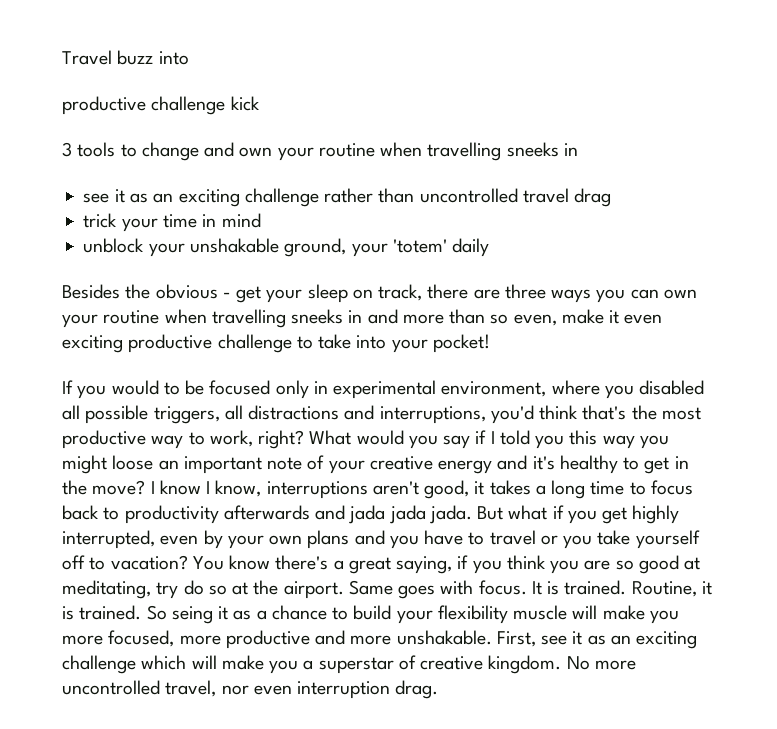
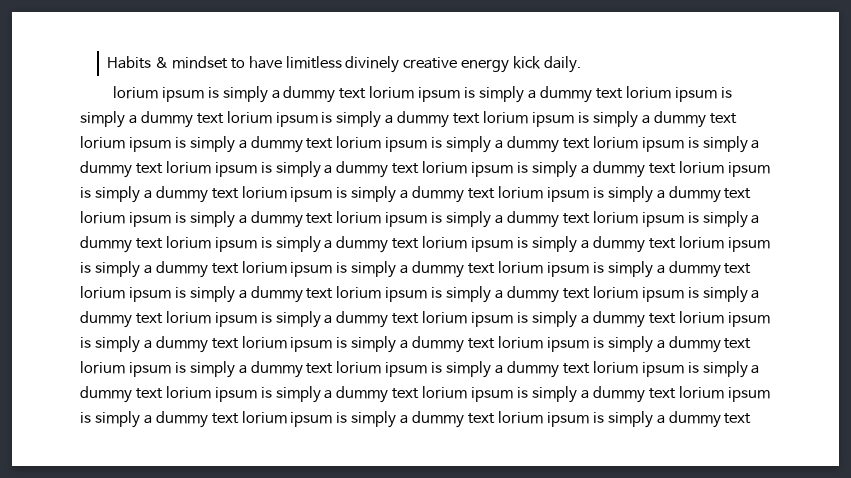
[62,50,189,65] [62,96,260,115] [62,142,578,161] [83,188,612,207] [83,213,261,232] [83,238,490,257] [62,284,697,303] [62,309,663,328] [62,334,490,353] [62,380,705,399] [62,405,701,424] [62,430,669,449] [62,455,689,474] [62,480,693,499] [62,505,680,524] [62,530,700,549] [62,555,701,574] [62,580,712,599] [62,605,679,624] [62,630,698,649] [62,655,636,674] [62,680,439,699] Travel buzz into // productive challenge kick // 3 tools to change and own your routine when travelling sneeks in // see it as an exciting challenge rather than uncontrolled travel drag // trick your time in mind // unblock your unshakable ground, your 'totem' daily // Besides the obvious - get your sleep on track, there are three ways you can own your routine when travelling sneeks in and more than so even, make it even exciting productive challenge to take into your pocket! // If you would to be focused only in experimental environment, where you disabled all possible triggers, all distractions and interruptions, you'd think that's the most productive way to work, right? What would you say if I told you this way you might loose an important note of your creative energy and it's healthy to get in the move? I know I know, interruptions aren't good, it takes a long time to focus back to productivity afterwards and jada jada jada. But what if you get highly interrupted, even by your own plans and you have to travel or you take yourself off to vacation? You know there's a great saying, if you think you are so good at meditating, try do so at the airport. Same goes with focus. It is trained. Routine, it is trained. So seing it as a chance to build your flexibility muscle will make you more focused, more productive and more unshakable. First, see it as an exciting challenge which will make you a superstar of creative kingdom. No more uncontrolled travel, nor even interruption drag. -> [106,56,582,73] [112,86,732,103] [80,111,737,128] [80,136,760,153] [80,161,770,178] [80,186,752,203] [80,211,760,228] [80,236,770,253] [80,261,752,278] [80,286,760,303] [80,311,770,328] [80,336,752,353] [80,361,760,378] [80,386,770,403] [80,411,752,428] Habits & mindset to have limitless divinely creative energy kick daily. // lorium ipsum is simply a dummy text lorium ipsum is simply a dummy text lorium ipsum is simply a dummy text lorium ipsum is simply a dummy text lorium ipsum is simply a dummy text lorium ipsum is simply a dummy text lorium ipsum is simply a dummy text lorium ipsum is simply a dummy text lorium ipsum is simply a dummy text lorium ipsum is simply a dummy text lorium ipsum is simply a dummy text lorium ipsum is simply a dummy text lorium ipsum is simply a dummy text lorium ipsum is simply a dummy text lorium ipsum is simply a dummy text lorium ipsum is simply a dummy text lorium ipsum is simply a dummy text lorium ipsum is simply a dummy text lorium ipsum is simply a dummy text lorium ipsum is simply a dummy text lorium ipsum is simply a dummy text lorium ipsum is simply a dummy text lorium ipsum is simply a dummy text lorium ipsum is simply a dummy text lorium ipsum is simply a dummy text lorium ipsum is simply a dummy text lorium ipsum is simply a dummy text lorium ipsum is simply a dummy text lorium ipsum is simply a dummy text lorium ipsum is simply a dummy text lorium ipsum is simply a dummy text lorium ipsum is simply a dummy text lorium ipsum is simply a dummy text lorium ipsum is simply a dummy text lorium ipsum is simply a dummy text lorium ipsum is simply a dummy text lorium ipsum is simply a dummy text

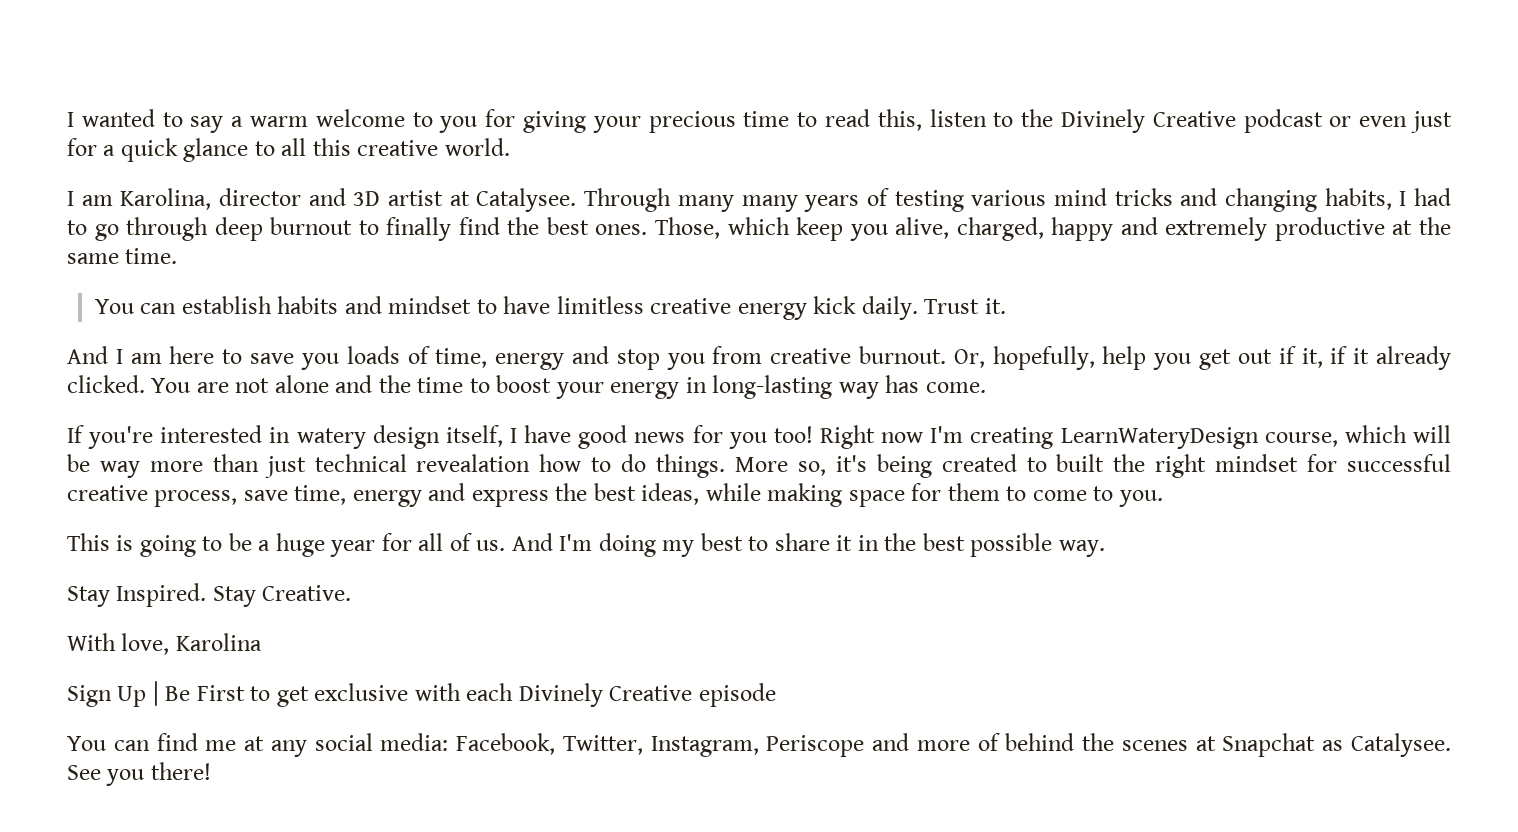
[106,56,168,69] Habits & -> [67,109,1452,133] [67,138,510,162] [67,188,1451,212] [67,217,1451,241] [67,248,178,264] [94,296,382,314] I wanted to say a warm welcome to you for giving your precious time to read this, listen to the Divinely Creative podcast or even just for a quick glance to all this creative world. // I am Karolina, director and 3D artist at Catalysee. Through many many years of testing various mind tricks and changing habits, I had to go through deep burnout to finally find the best ones. Those, which keep you alive, charged, happy and extremely productive at the same time. // You can establish habits and
[345,56,400,73] divinely -> (644, 305) none
[112,86,732,103] [80,111,737,128] [80,136,760,153] [80,161,770,178] [80,186,752,203] [80,211,760,228] [80,236,770,253] [80,261,752,278] [80,286,760,303] [80,311,770,328] [80,336,752,353] [80,361,760,378] [80,386,770,403] [80,411,752,428] // lorium ipsum is simply a dummy text lorium ipsum is simply a dummy text lorium ipsum is simply a dummy text lorium ipsum is simply a dummy text lorium ipsum is simply a dummy text lorium ipsum is simply a dummy text lorium ipsum is simply a dummy text lorium ipsum is simply a dummy text lorium ipsum is simply a dummy text lorium ipsum is simply a dummy text lorium ipsum is simply a dummy text lorium ipsum is simply a dummy text lorium ipsum is simply a dummy text lorium ipsum is simply a dummy text lorium ipsum is simply a dummy text lorium ipsum is simply a dummy text lorium ipsum is simply a dummy text lorium ipsum is simply a dummy text lorium ipsum is simply a dummy text lorium ipsum is simply a dummy text lorium ipsum is simply a dummy text lorium ipsum is simply a dummy text lorium ipsum is simply a dummy text lorium ipsum is simply a dummy text lorium ipsum is simply a dummy text lorium ipsum is simply a dummy text lorium ipsum is simply a dummy text lorium ipsum is simply a dummy text lorium ipsum is simply a dummy text lorium ipsum is simply a dummy text lorium ipsum is simply a dummy text lorium ipsum is simply a dummy text lorium ipsum is simply a dummy text lorium ipsum is simply a dummy text lorium ipsum is simply a dummy text lorium ipsum is simply a dummy text lorium ipsum is simply a dummy text -> [924,298,1006,314] [67,346,1451,370] [67,375,986,399] [67,425,1451,449] [67,454,1451,478] [67,483,1163,507] [67,533,1105,557] [67,583,352,607] [67,633,262,655] [67,681,776,707] [67,733,1451,757] [67,762,211,786] Trust it. // And I am here to save you loads of time, energy and stop you from creative burnout. Or, hopefully, help you get out if it, if it already clicked. You are not alone and the time to boost your energy in long-lasting way has come. // If you're interested in watery design itself, I have good news for you too! Right now I'm creating LearnWateryDesign course, which will be way more than just technical revealation how to do things. More so, it's being created to built the right mindset for successful creative process, save time, energy and express the best ideas, while making space for them to come to you. // This is going to be a huge year for all of us. And I'm doing my best to share it in the best possible way. // Stay Inspired. Stay Creative. // With love, Karolina // Sign Up | Be First to get exclusive with each Divinely Creative episode // You can find me at any social media: Facebook, Twitter, Instagram, Periscope and more of behind the scenes at Snapchat as Catalysee. See you there!

